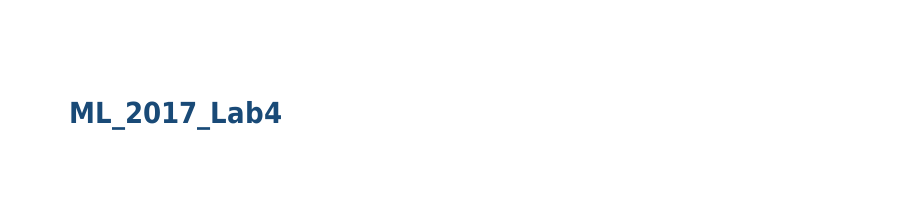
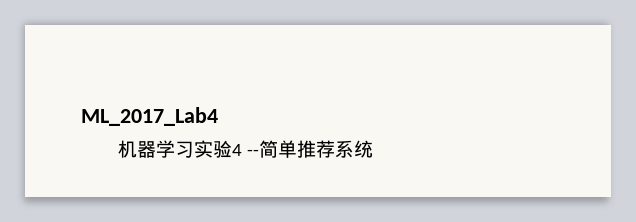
(282, 115) none -> [117,140,373,158] // 机器学习实验4 --简单推荐系统

